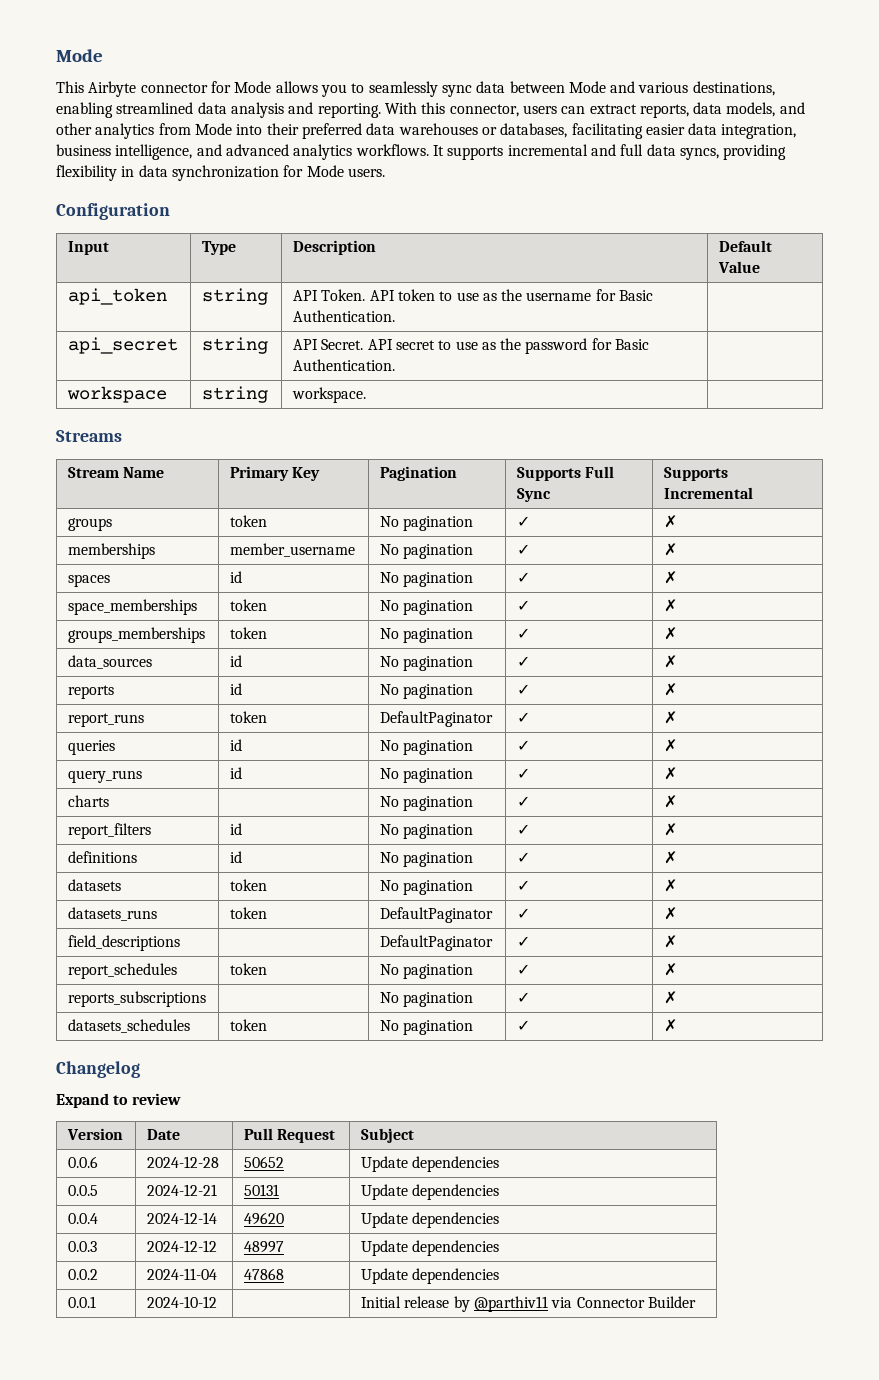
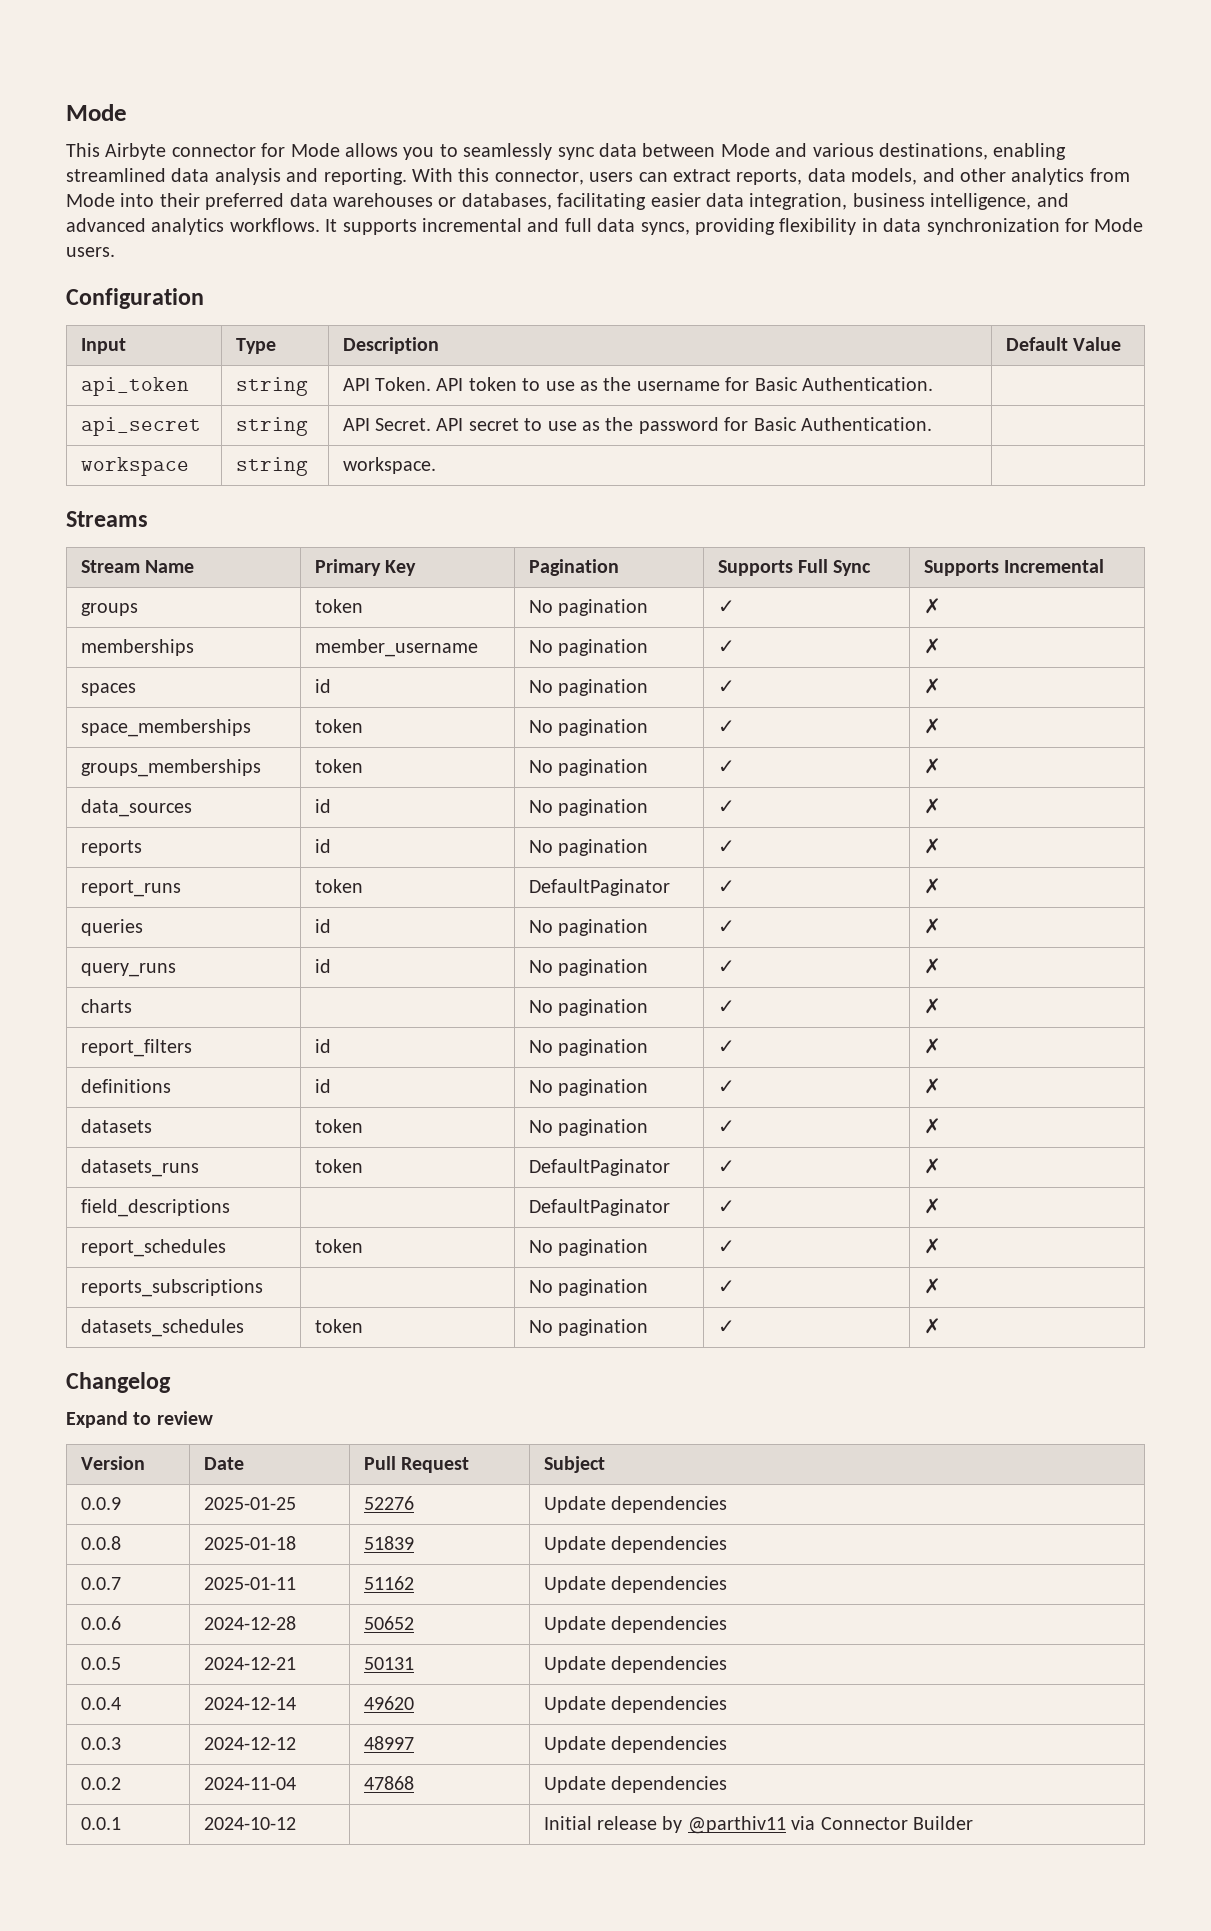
(414, 1135) none -> [80,1497,121,1510] [203,1497,296,1510] [363,1496,414,1510] [543,1496,727,1513] [80,1536,121,1550] [203,1536,296,1550] [363,1536,414,1550] [543,1536,727,1553] [80,1577,121,1590] [203,1577,296,1590] [363,1576,414,1590] [543,1576,727,1593] // 0.0.9 | 2025-01-25 | 52276 | Update dependencies // 0.0.8 | 2025-01-18 | 51839 | Update dependencies // 0.0.7 | 2025-01-11 | 51162 | Update dependencies

